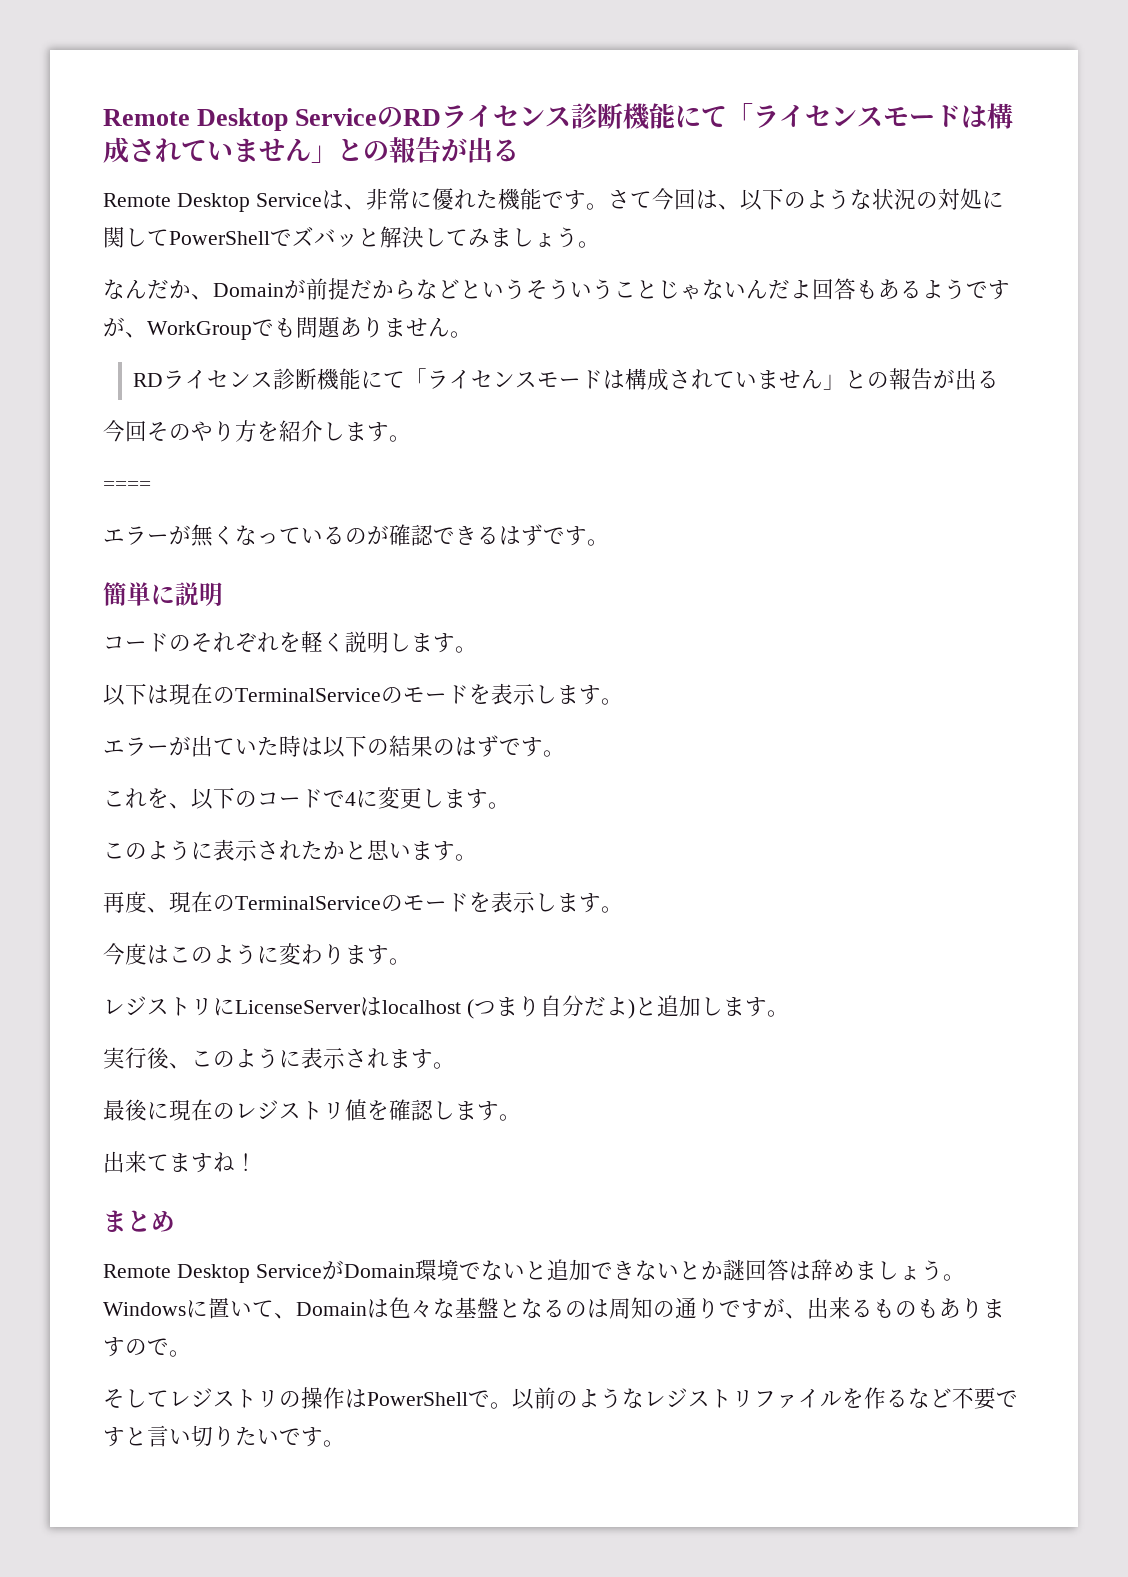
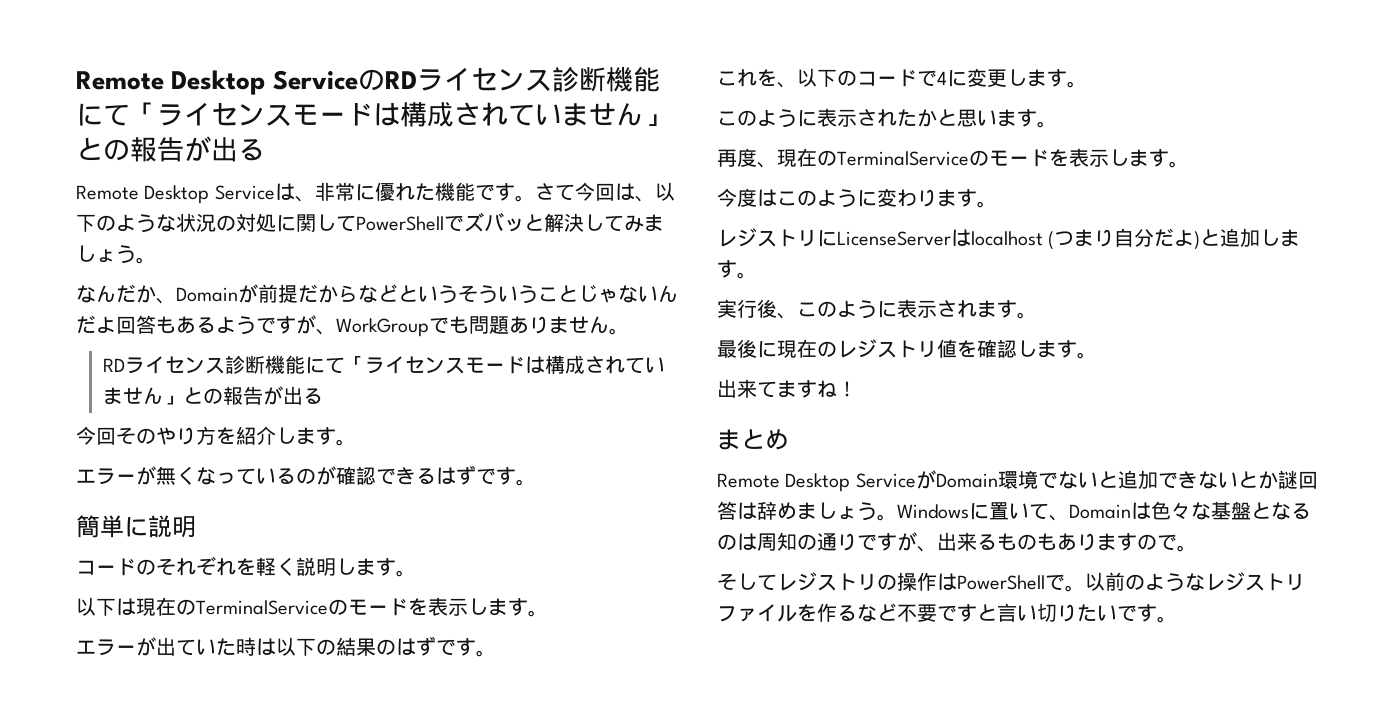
[103,481,151,491] // ==== -> (356, 442) none

